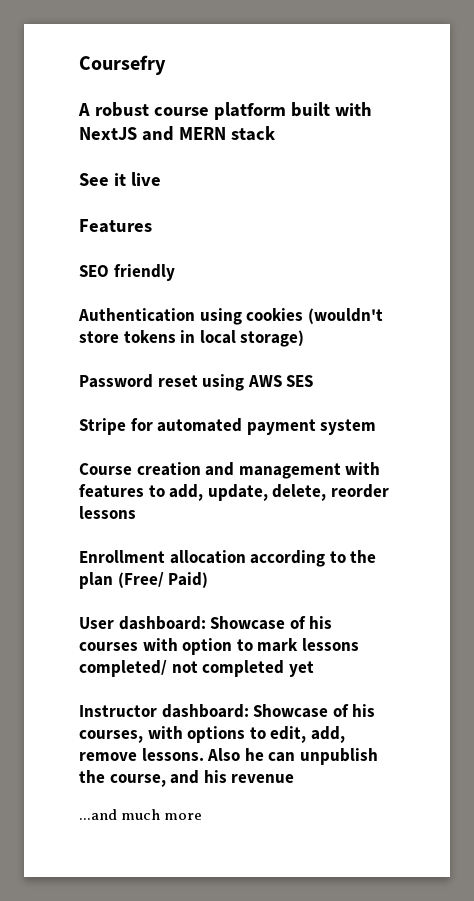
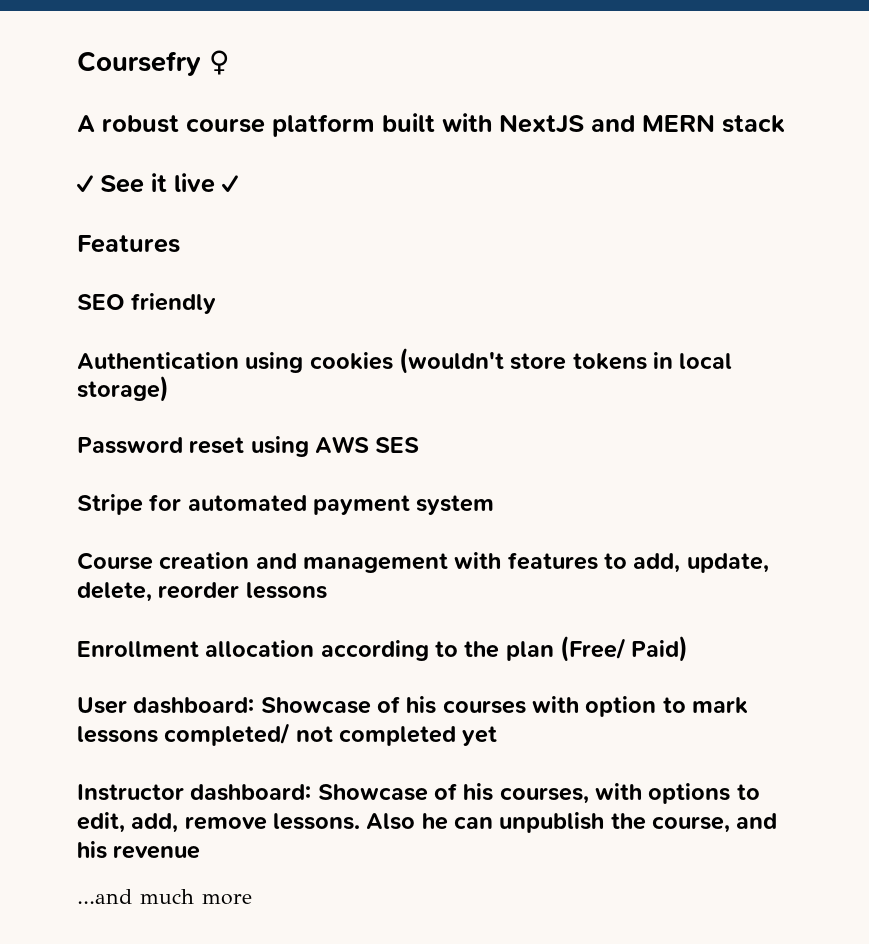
(166, 65) none -> [209,50,230,75] ♀
(276, 133) none -> [77,175,93,193] ✓
(161, 179) none -> [222,175,238,193] ✓

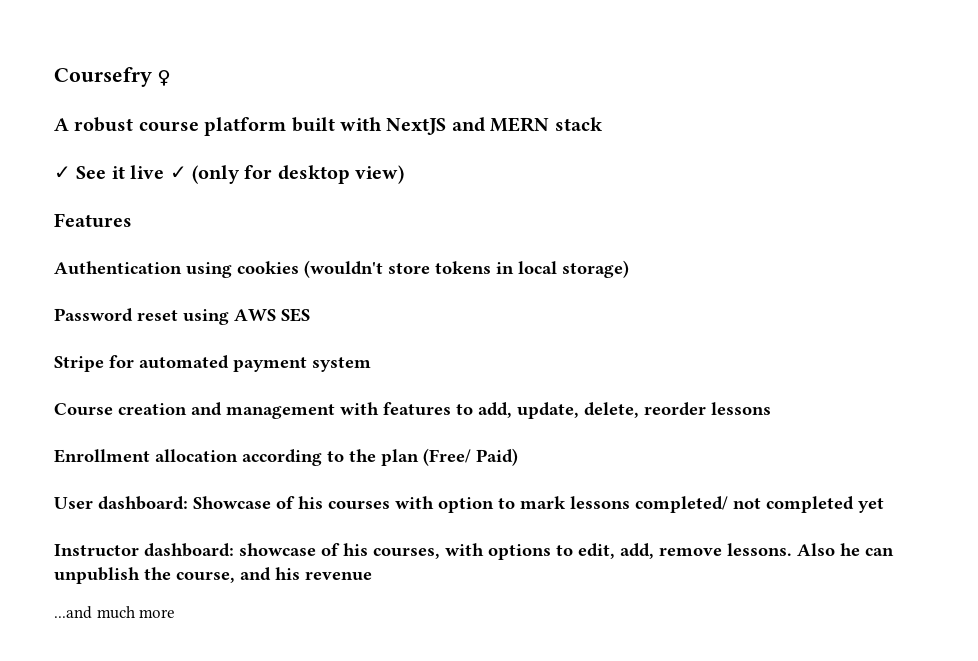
(238, 184) none -> [192,165,405,184] (only for desktop view)
[77,293,217,314] // SEO friendly -> (132, 220) none
[317,784,428,801] Showcase -> [239,543,316,556] showcase

